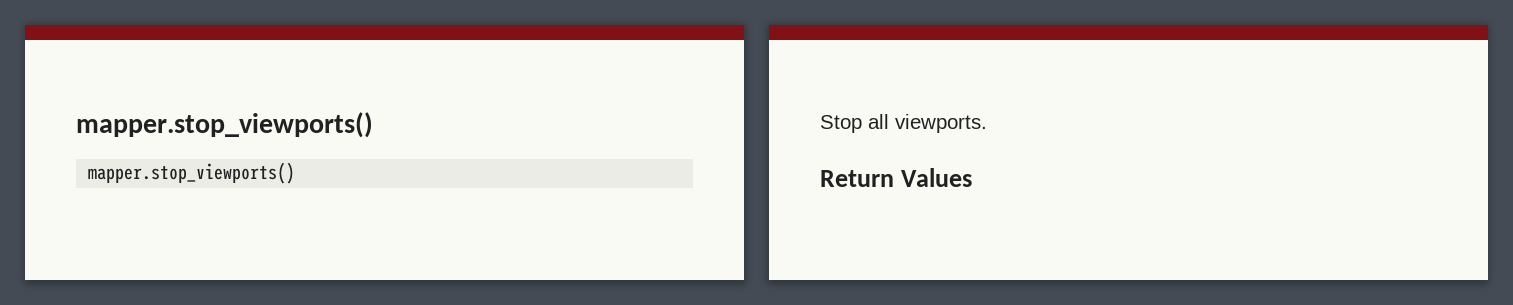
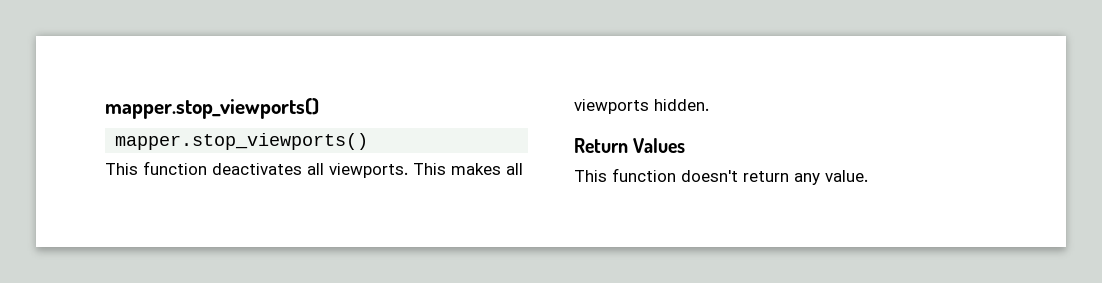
[820,115,862,133] Stop -> [105,161,302,175] This function deactivates
[820,168,972,187] // Return Values -> [413,163,523,175] [574,99,709,114] [574,138,686,153] [574,168,868,185] This makes all viewports hidden. // Return Values // This function doesn't return any value.

